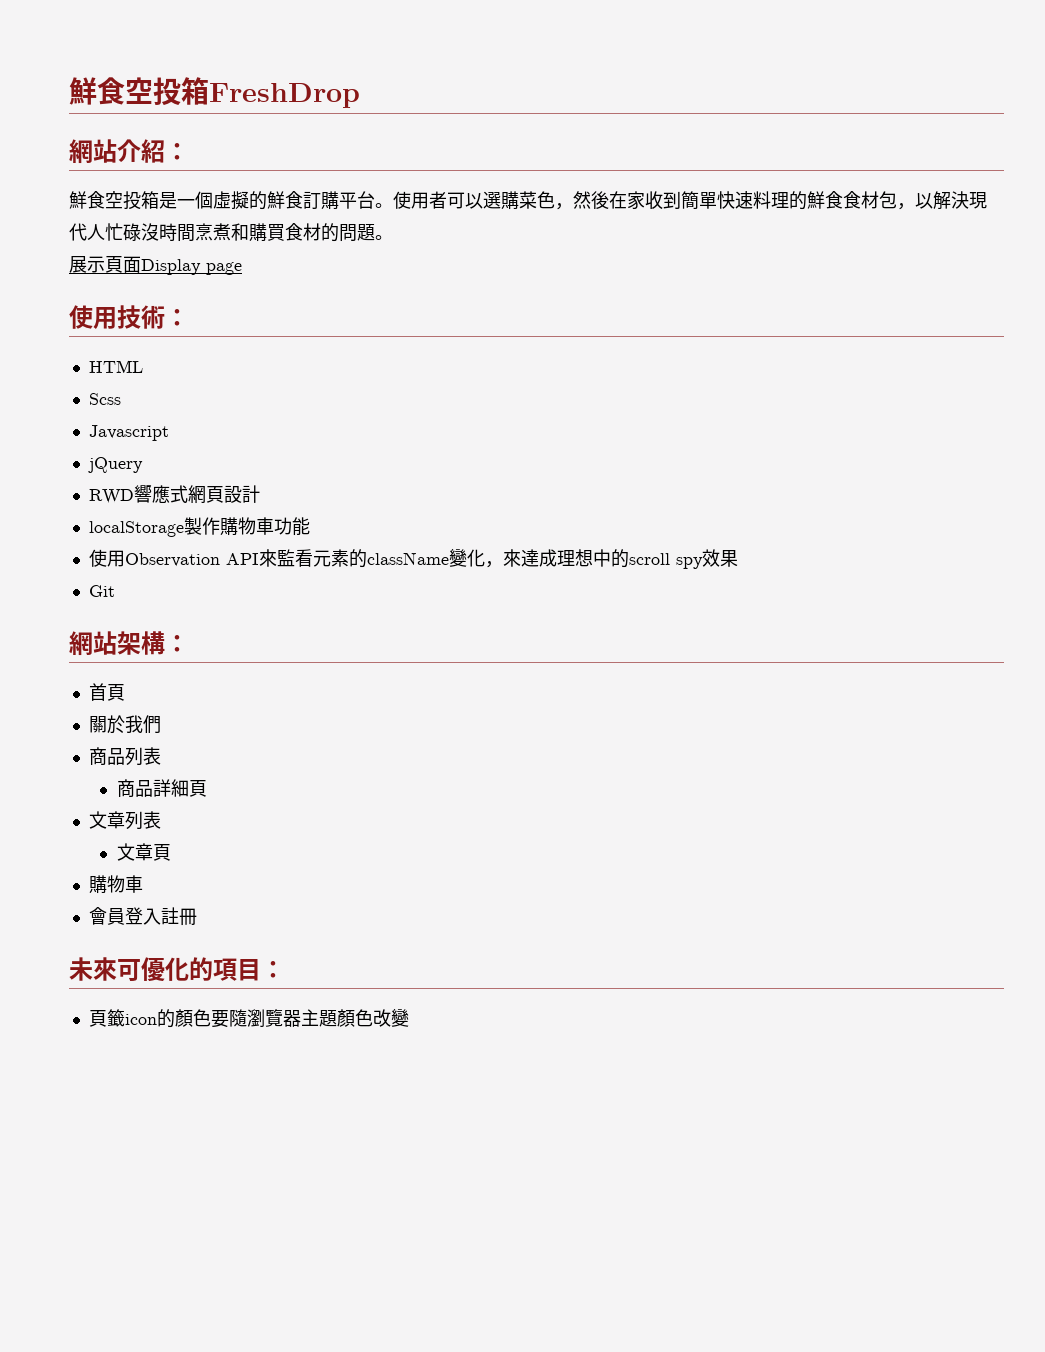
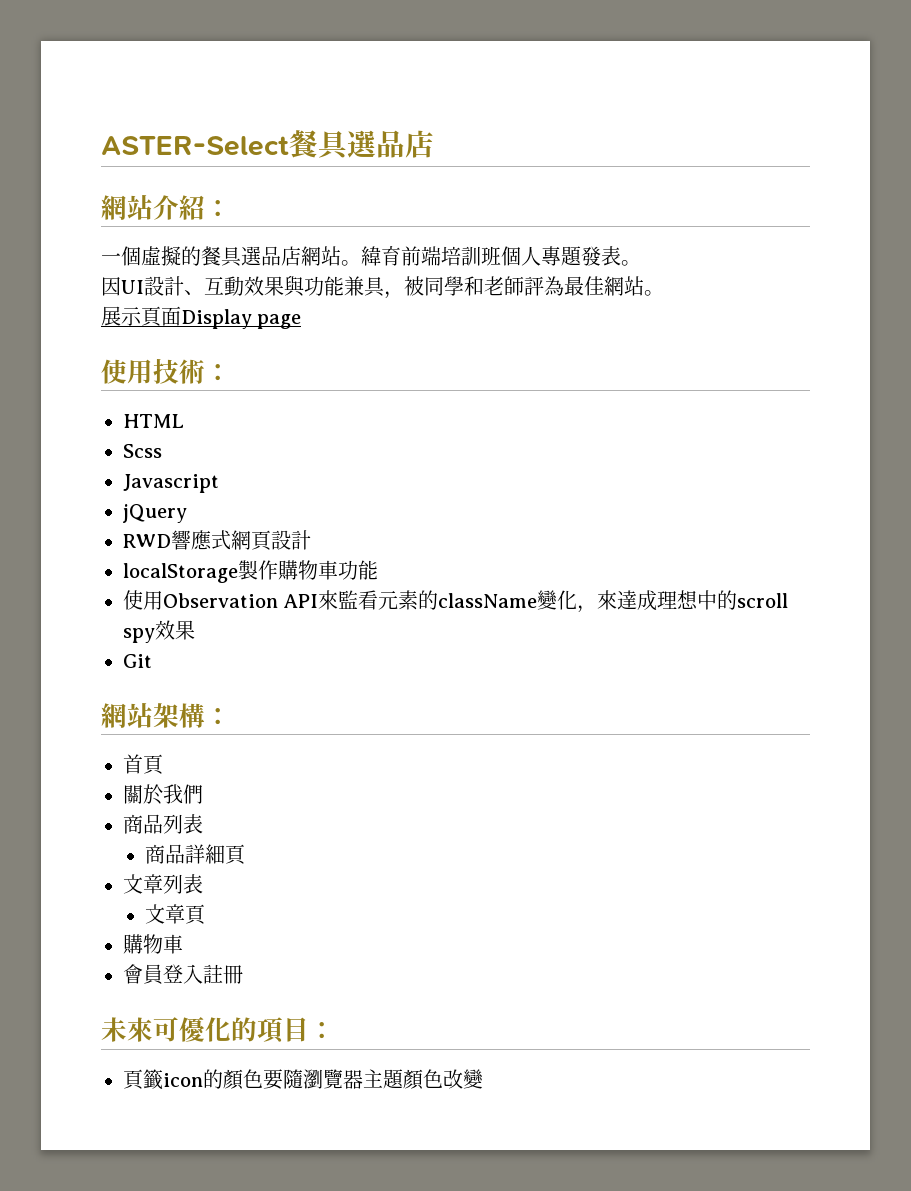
[69,77,360,108] 鮮食空投箱FreshDrop -> [101,130,434,160] ASTER-Select餐具選品店
[69,191,987,210] [69,223,375,242] 鮮食空投箱是一個虛擬的鮮食訂購平台。使用者可以選購菜色，然後在家收到簡單快速料理的鮮食食材包，以解決現代人忙碌沒時間烹煮和購買食材的問題 -> [101,246,641,267] [101,275,644,299] 一個虛擬的餐具選品店網站。緯育前端培訓班個人專題發表。 // 因UI設計、互動效果與功能兼具，被同學和老師評為最佳網站

